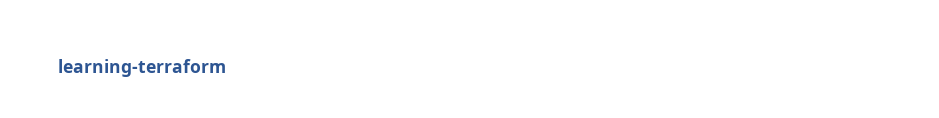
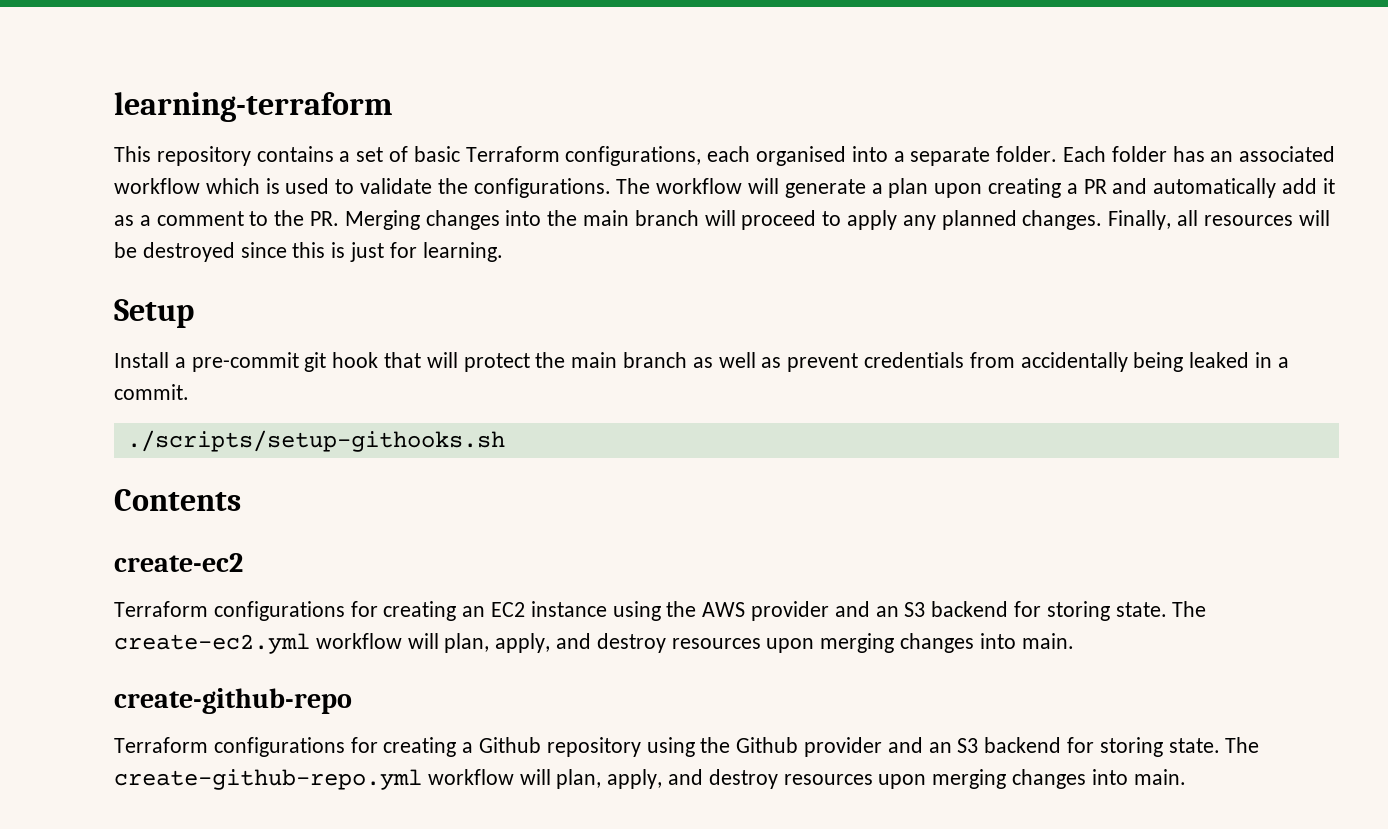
(226, 68) none -> [114,146,1336,166] [114,178,1335,198] [114,210,1330,230] [114,242,503,262] [114,299,194,328] [114,352,1289,372] [114,384,189,400] [126,430,505,452] [114,489,241,511] [114,553,243,572] [114,601,1207,621] [114,633,1074,654] [114,688,352,714] [114,737,1260,757] [114,769,1186,790] // This repository contains a set of basic Terraform configurations, each organised into a separate folder. Each folder has an associated workflow which is used to validate the configurations. The workflow will generate a plan upon creating a PR and automatically add it as a comment to the PR. Merging changes into the main branch will proceed to apply any planned changes. Finally, all resources will be destroyed since this is just for learning. // Setup // Install a pre-commit git hook that will protect the main branch as well as prevent credentials from accidentally being leaked in a commit. // ./scripts/setup-githooks.sh // Contents // create-ec2 // Terraform configurations for creating an EC2 instance using the AWS provider and an S3 backend for storing state. The create-ec2.yml workflow will plan, apply, and destroy resources upon merging changes into main. // create-github-repo // Terraform configurations for creating a Github repository using the Github provider and an S3 backend for storing state. The create-github-repo.yml workflow will plan, apply, and destroy resources upon merging changes into main.

